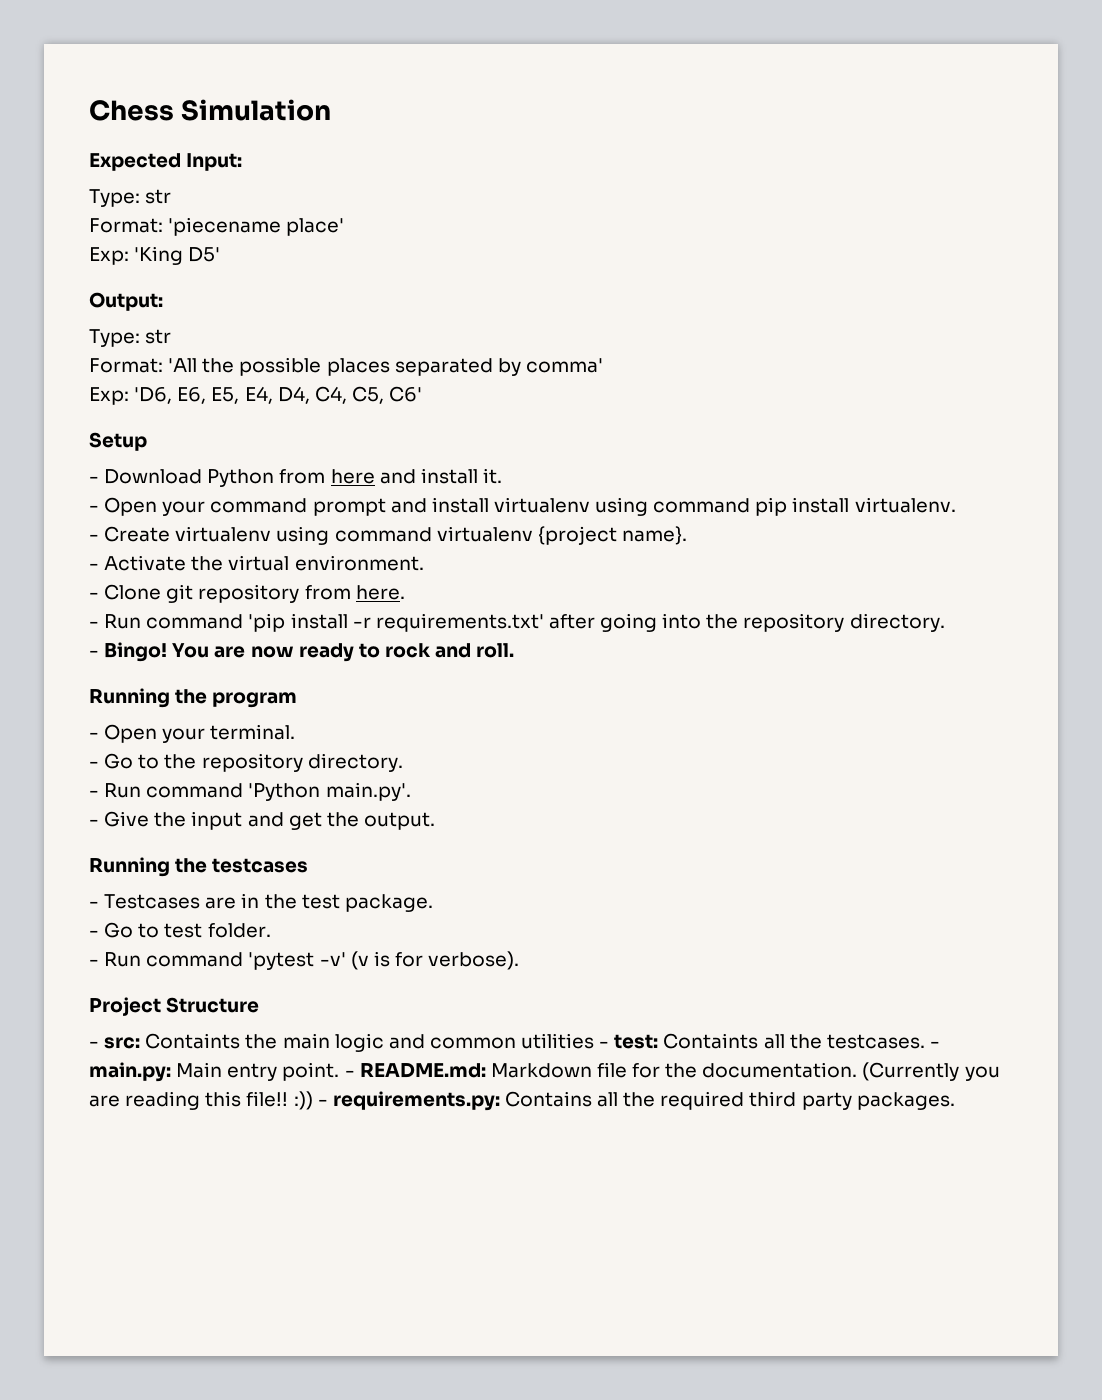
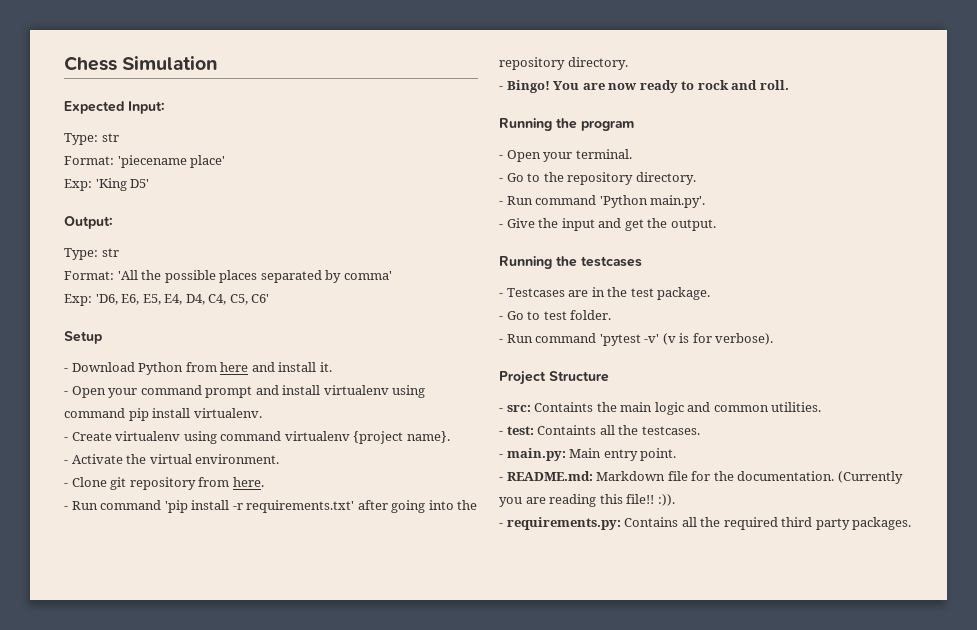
[521,1033,595,1049] utilities -> [771,402,822,412] utilities. //
(925, 1041) none -> (700, 430) //
(340, 1071) none -> (677, 454) //
[293,1091,313,1110] :)) -> [657,494,675,506] :)). //

